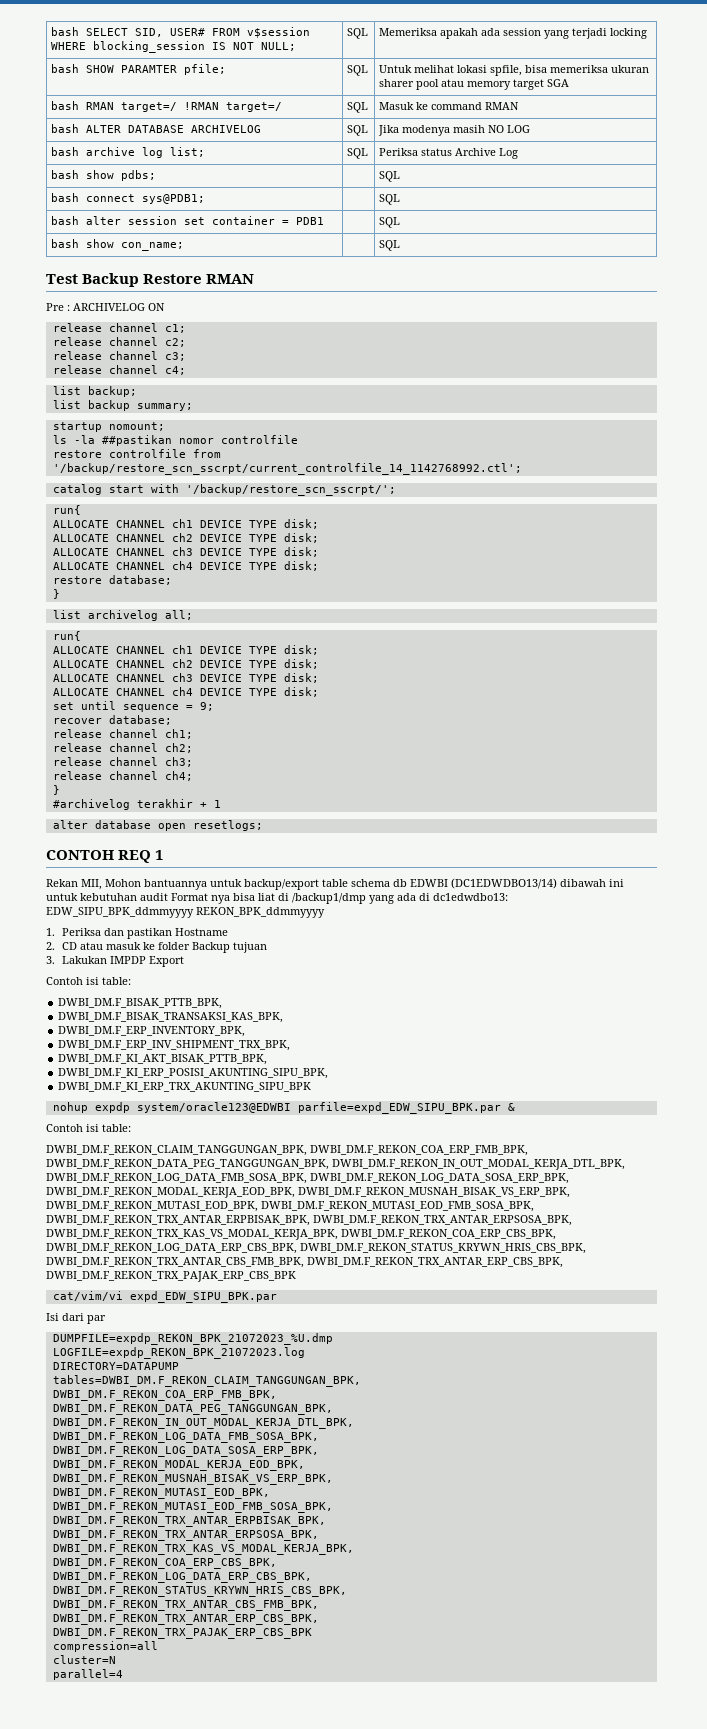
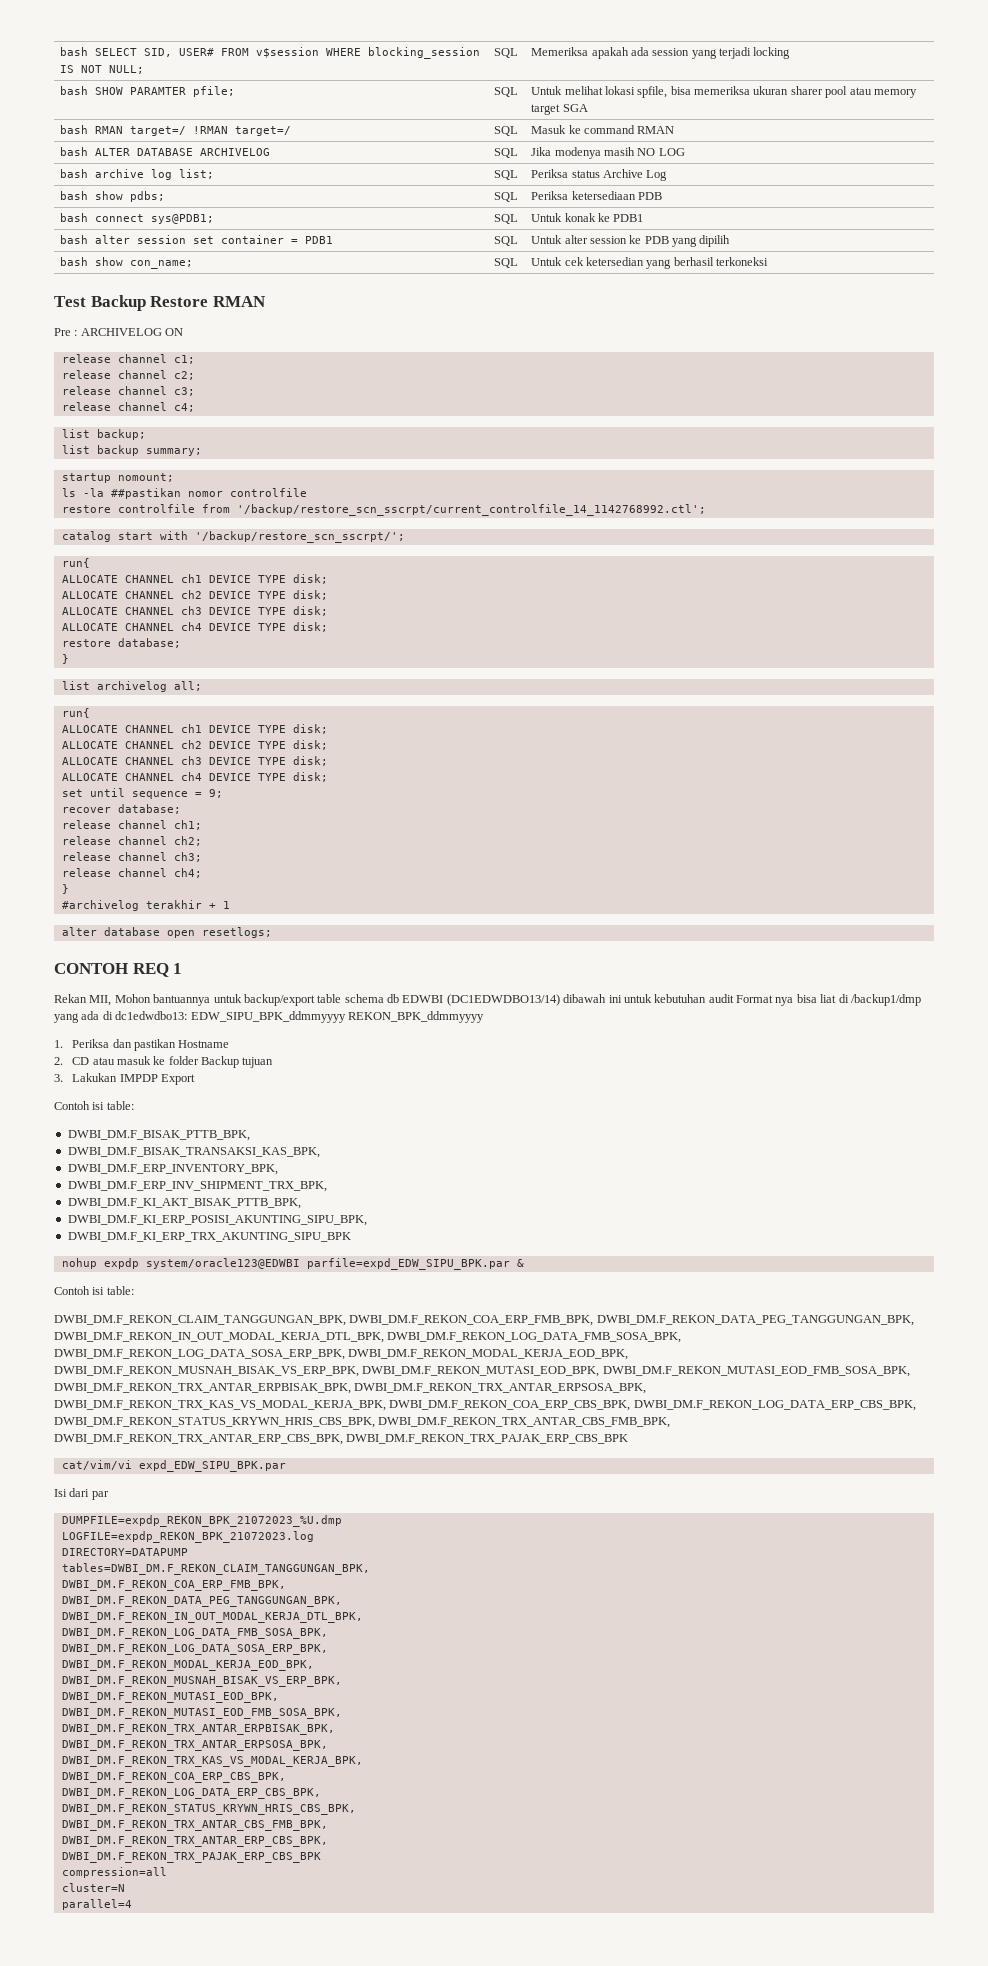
[379,171,401,182] | SQL -> [494,192,519,202] [531,191,662,200] SQL | Periksa ketersediaan PDB
[379,194,401,205] | SQL -> [494,214,519,224] [531,213,644,222] SQL | Untuk konak ke PDB1
[379,217,401,228] [51,239,185,251] [379,240,401,251] | SQL // bash show con_name; | | SQL -> [494,236,519,246] [531,235,731,247] [60,257,194,269] [494,258,519,268] [531,257,769,269] SQL | Untuk alter session ke PDB yang dipilih // bash show con_name; | SQL | Untuk cek ketersedian yang berhasil terkoneksi

